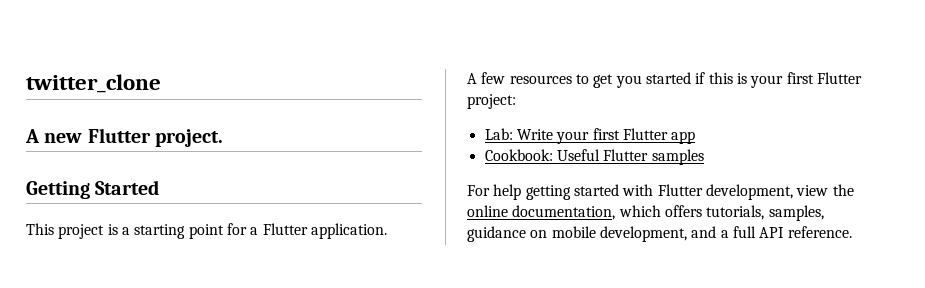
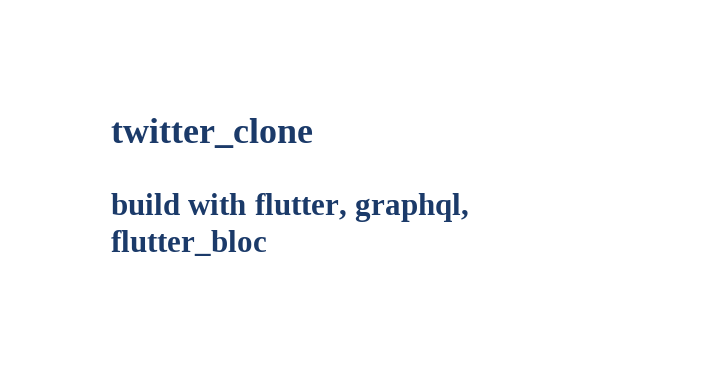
[25,128,224,147] [26,180,160,199] [26,223,387,239] [467,72,862,88] [467,94,516,109] [484,128,696,144] [484,149,704,165] [467,184,854,200] [467,205,824,221] [467,226,852,242] A new Flutter project. // Getting Started // This project is a starting point for a Flutter application. // A few resources to get you started if this is your first Flutter project: // Lab: Write your first Flutter app // Cookbook: Useful Flutter samples // For help getting started with Flutter development, view the online documentation, which offers tutorials, samples, guidance on mobile development, and a full API reference. -> [111,193,470,222] [111,230,267,256] build with flutter, graphql, flutter_bloc

